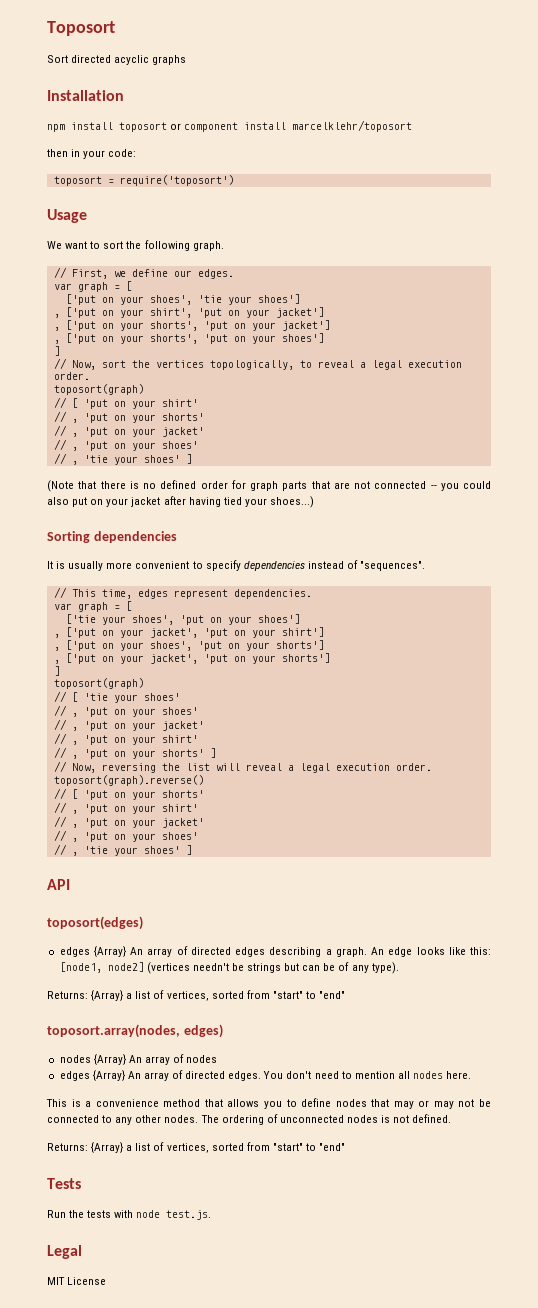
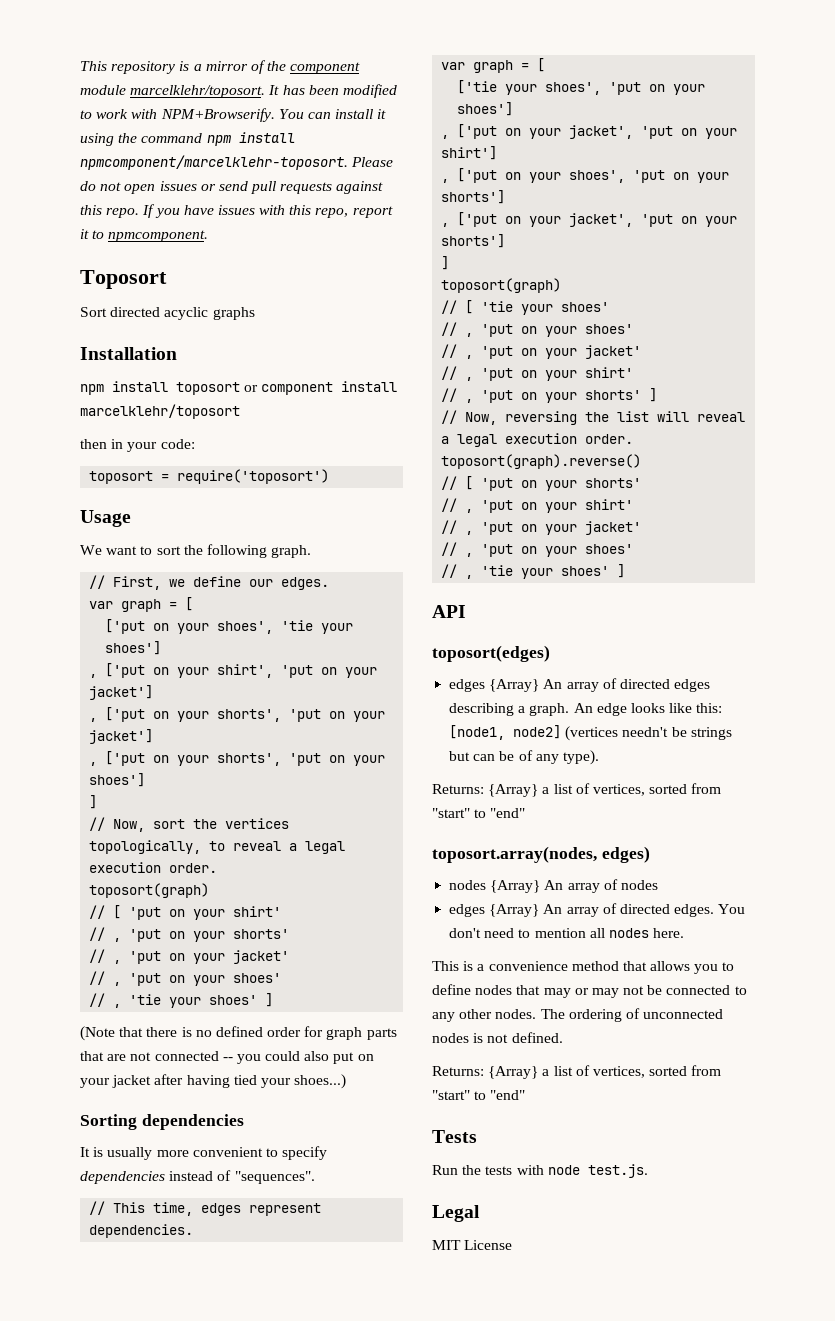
(47, 28) none -> [80,60,361,74] [80,84,397,98] [80,108,387,122] [80,132,295,146] [80,155,394,170] [80,181,384,194] [80,204,393,218] [80,229,209,242] This repository is a mirror of the component module marcelklehr/toposort. It has been modified to work with NPM+Browserify. You can install it using the command npm install npmcomponent/marcelklehr-toposort. Please do not open issues or send pull requests against this repo. If you have issues with this repo, report it to npmcomponent. //

